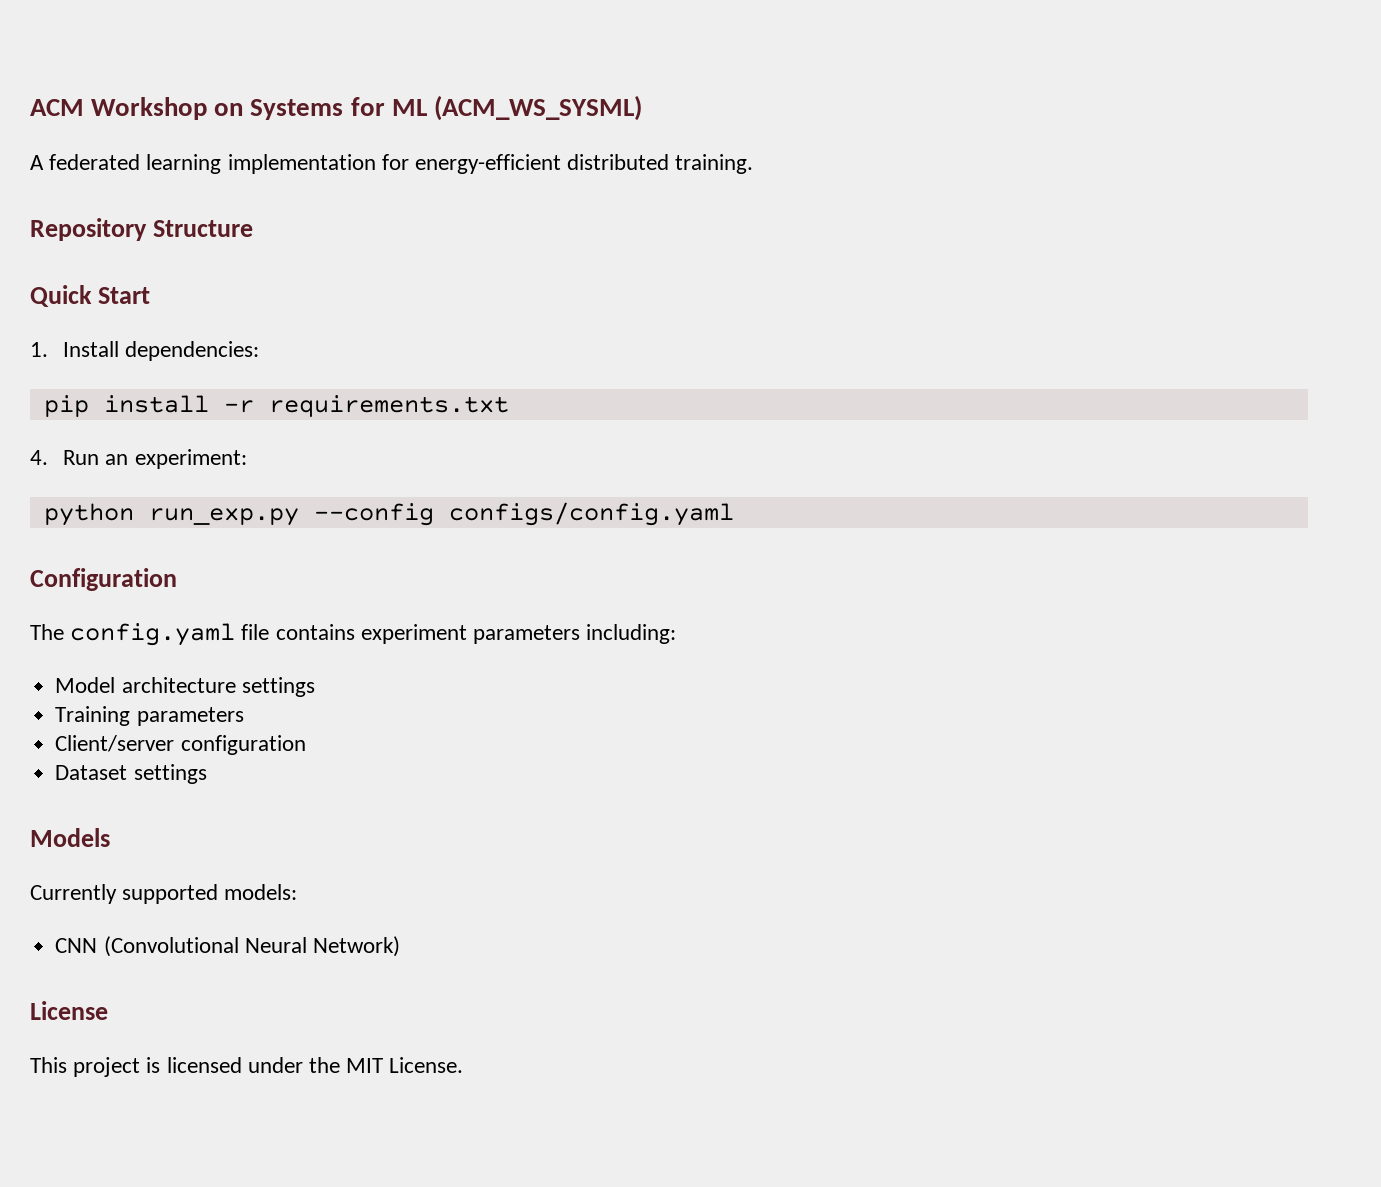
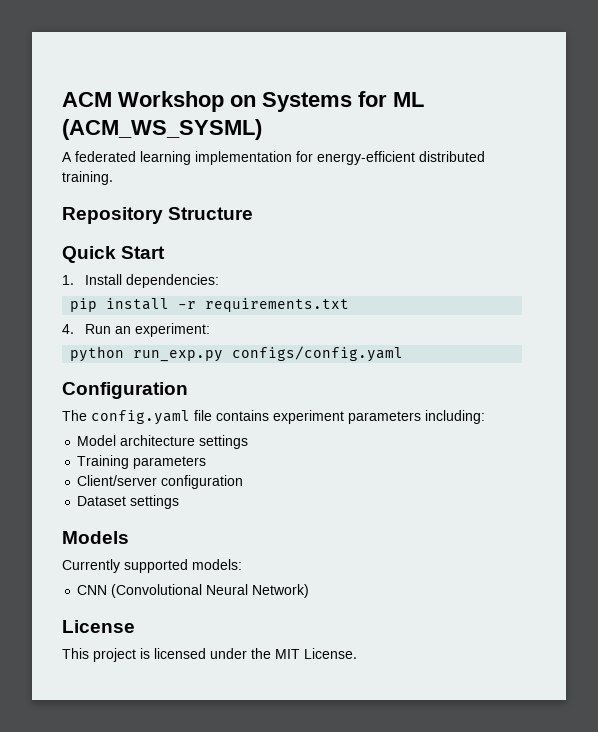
[313,503,434,526] --config -> (224, 356) none

